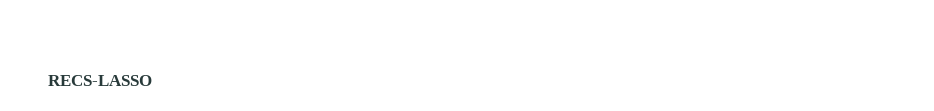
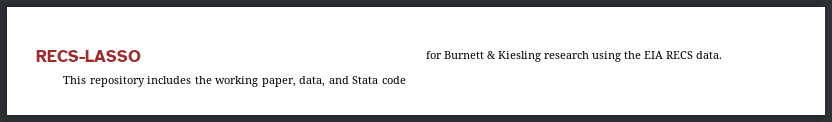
(152, 80) none -> [63,76,406,87] [426,51,722,62] // This repository includes the working paper, data, and Stata code for Burnett & Kiesling research using the EIA RECS data.

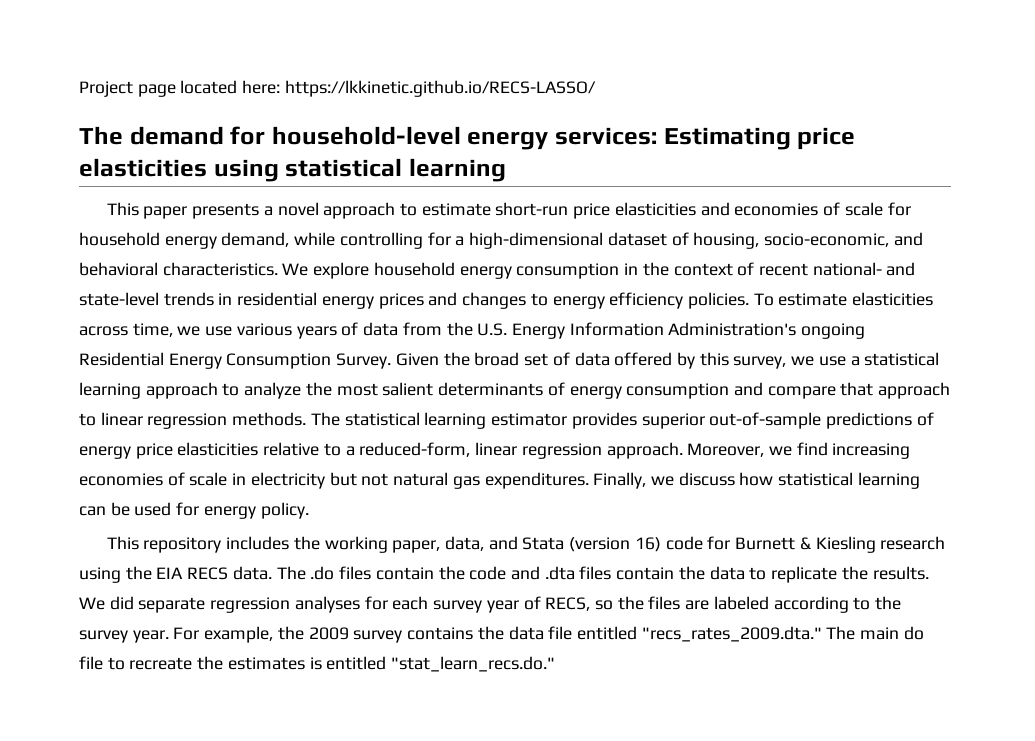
[36,50,141,62] RECS-LASSO -> [79,80,596,97] [79,126,856,150] [79,158,506,182] [106,202,911,219] [79,232,923,249] [79,262,916,279] [79,292,934,309] [79,322,866,339] [79,352,940,369] [79,382,951,399] [79,412,934,429] [79,442,911,459] [79,472,920,489] [79,502,309,519] Project page located here: https://lkkinetic.github.io/RECS-LASSO/ // The demand for household-level energy services: Estimating price elasticities using statistical learning // This paper presents a novel approach to estimate short-run price elasticities and economies of scale for household energy demand, while controlling for a high-dimensional dataset of housing, socio-economic, and behavioral characteristics. We explore household energy consumption in the context of recent national- and state-level trends in residential energy prices and changes to energy efficiency policies. To estimate elasticities across time, we use various years of data from the U.S. Energy Information Administration's ongoing Residential Energy Consumption Survey. Given the broad set of data offered by this survey, we use a statistical learning approach to analyze the most salient determinants of energy consumption and compare that approach to linear regression methods. The statistical learning estimator provides superior out-of-sample predictions of energy price elasticities relative to a reduced-form, linear regression approach. Moreover, we find increasing economies of scale in electricity but not natural gas expenditures. Finally, we discuss how statistical learning can be used for energy policy.
(379, 80) none -> [569,537,661,552] (version 16)
(722, 55) none -> [276,566,929,583] [79,596,902,613] [79,626,924,643] [79,656,556,672] The .do files contain the code and .dta files contain the data to replicate the results. We did separate regression analyses for each survey year of RECS, so the files are labeled according to the survey year. For example, the 2009 survey contains the data file entitled "recs_rates_2009.dta." The main do file to recreate the estimates is entitled "stat_learn_recs.do."

